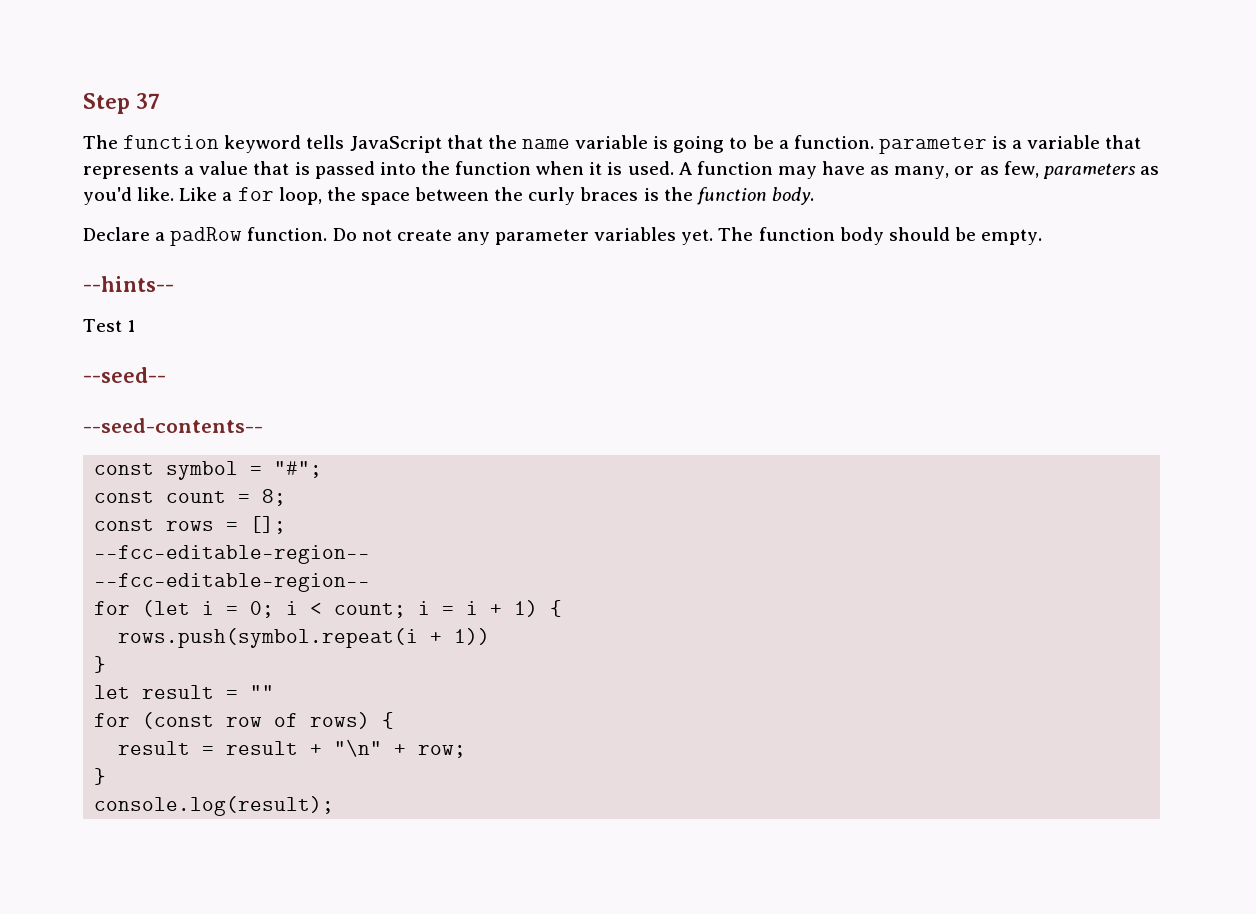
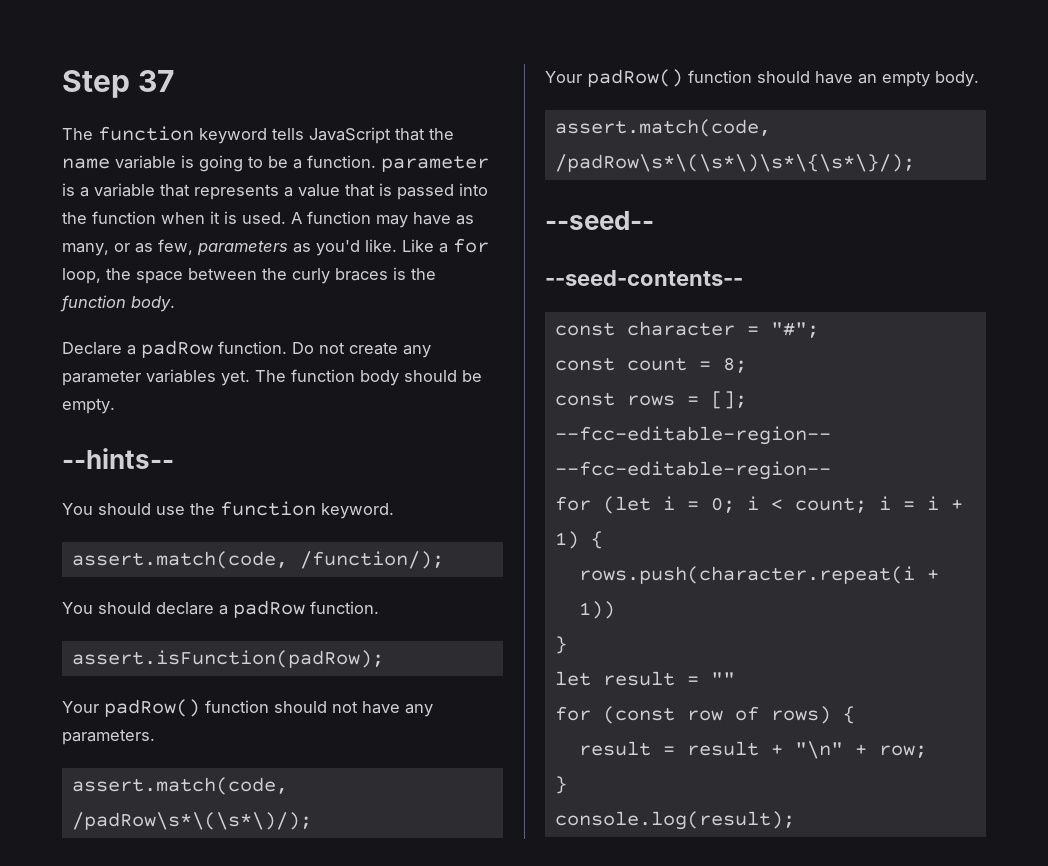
[83,319,136,332] Test 1 -> [62,501,394,519] [71,551,444,569] [62,600,379,618] [71,650,384,668] [62,699,433,717] [62,729,155,745] [71,777,288,795] [71,812,312,830] [545,69,979,87] [554,119,771,137] [554,154,915,172] You should use the function keyword. // assert.match(code, /function/); // You should declare a padRow function. // assert.isFunction(padRow); // Your padRow() function should not have any parameters. // assert.match(code, /padRow\s*\(\s*\)/); // Your padRow() function should have an empty body. // assert.match(code, /padRow\s*\(\s*\)\s*\{\s*\}/);
[166,461,239,480] symbol -> [626,321,735,336] character
[118,628,419,648] rows.push(symbol.repeat(i -> [578,566,915,584] rows.push(character.repeat(i

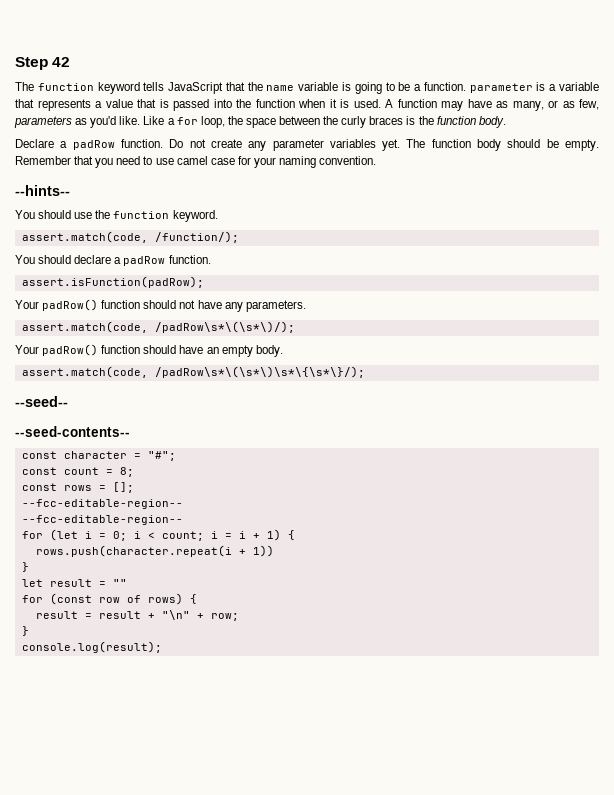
[138,70,175,92] 37 -> [52,57,71,67] 42
(115, 406) none -> [15,156,377,168] Remember that you need to use camel case for your naming convention.

